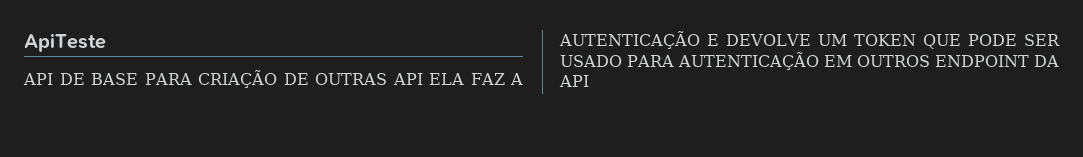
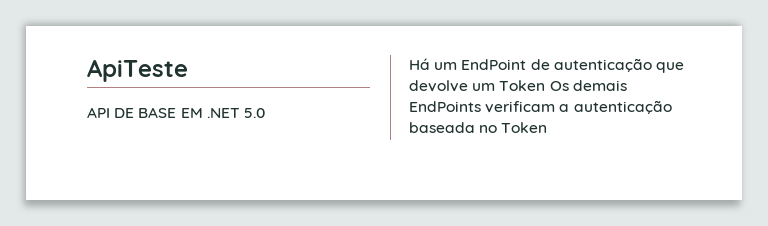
[144,70,523,88] [559,31,1060,49] [560,52,1059,70] [559,75,589,87] PARA CRIAÇÃO DE OUTRAS API ELA FAZ A AUTENTICAÇÃO E DEVOLVE UM TOKEN QUE PODE SER USADO PARA AUTENTICAÇÃO EM OUTROS ENDPOINT DA API -> [180,108,265,118] [409,58,684,73] [409,80,627,92] [409,100,672,114] [409,122,548,133] EM .NET 5.0 // Há um EndPoint de autenticação que devolve um Token Os demais EndPoints verificam a autenticação baseada no Token

